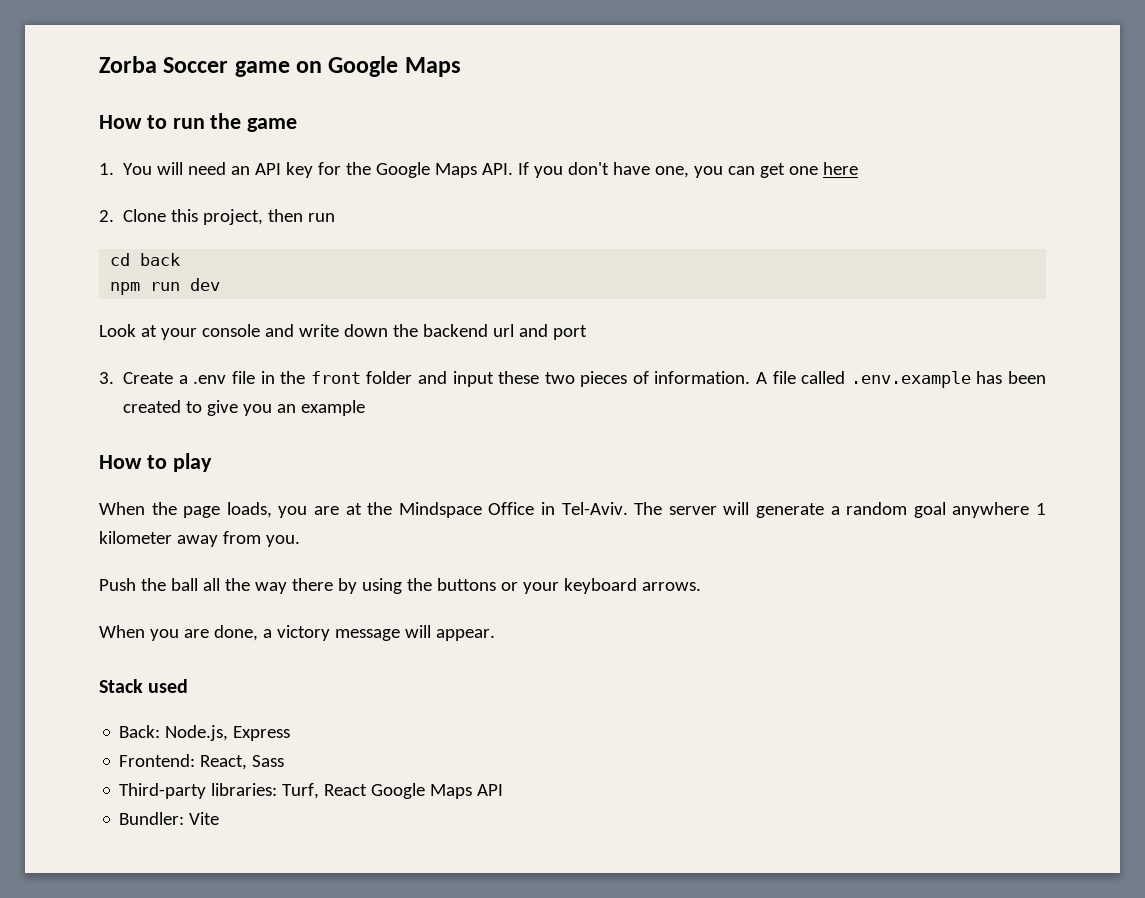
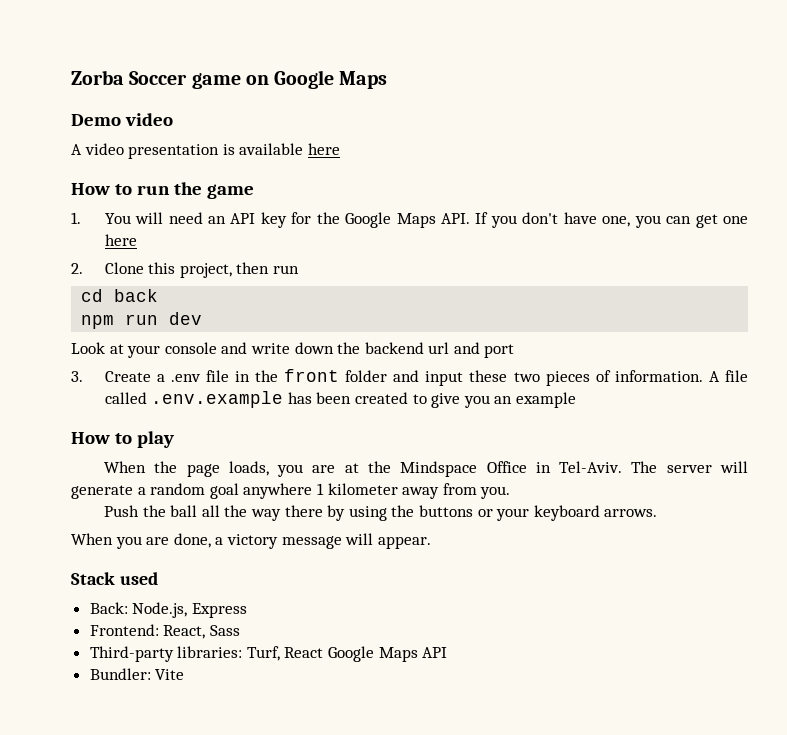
(461, 67) none -> [71,113,173,126] [71,143,340,159] // Demo video // A video presentation is available here

